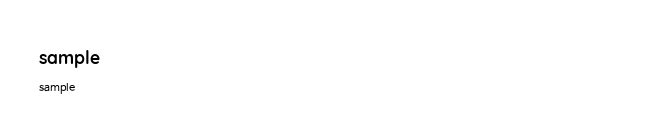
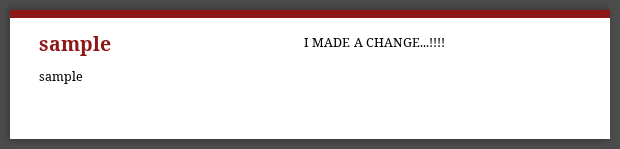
(75, 88) none -> [304,38,446,47] // I MADE A CHANGE...!!!!

